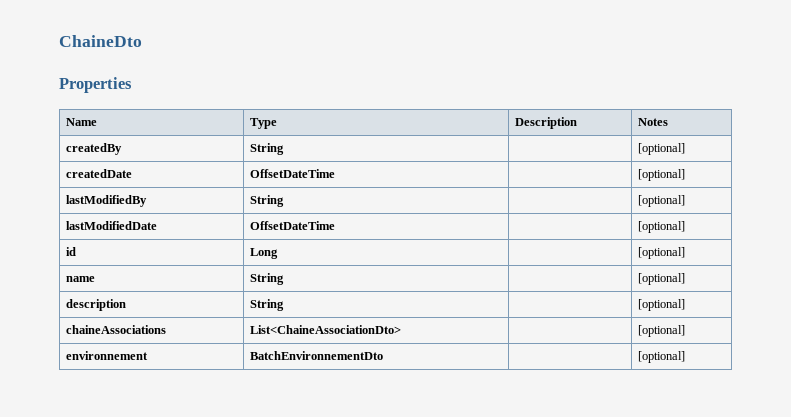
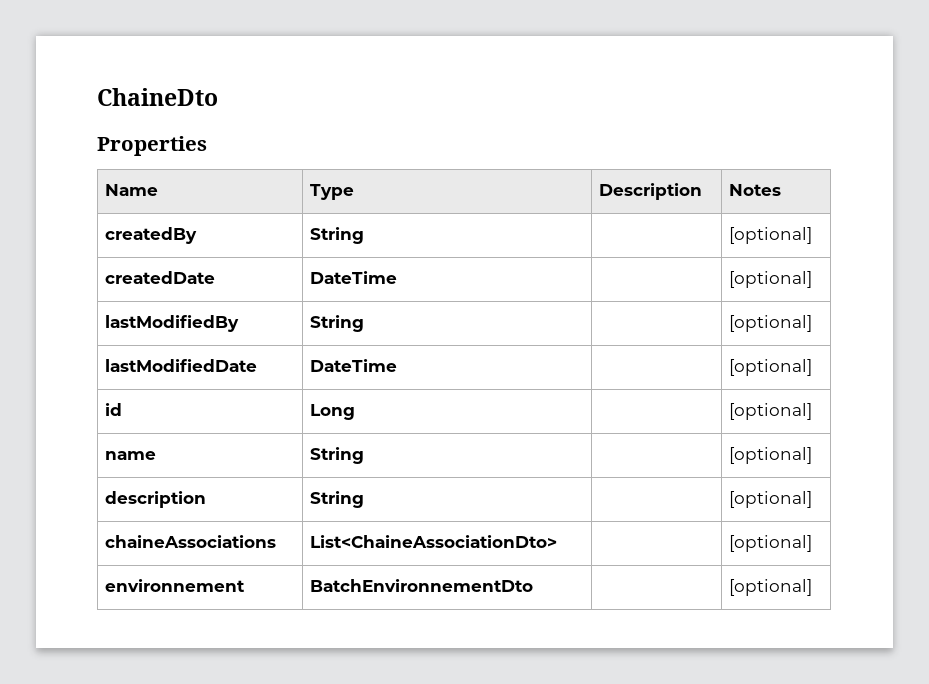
[249,169,335,178] OffsetDateTime -> [309,271,397,284] DateTime
[249,221,335,230] OffsetDateTime -> [309,359,397,372] DateTime

